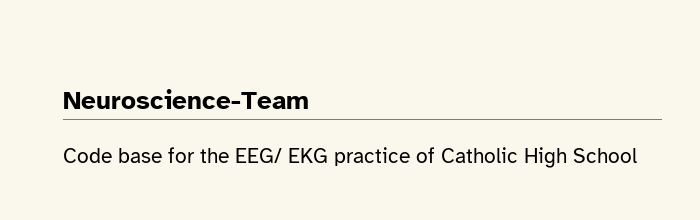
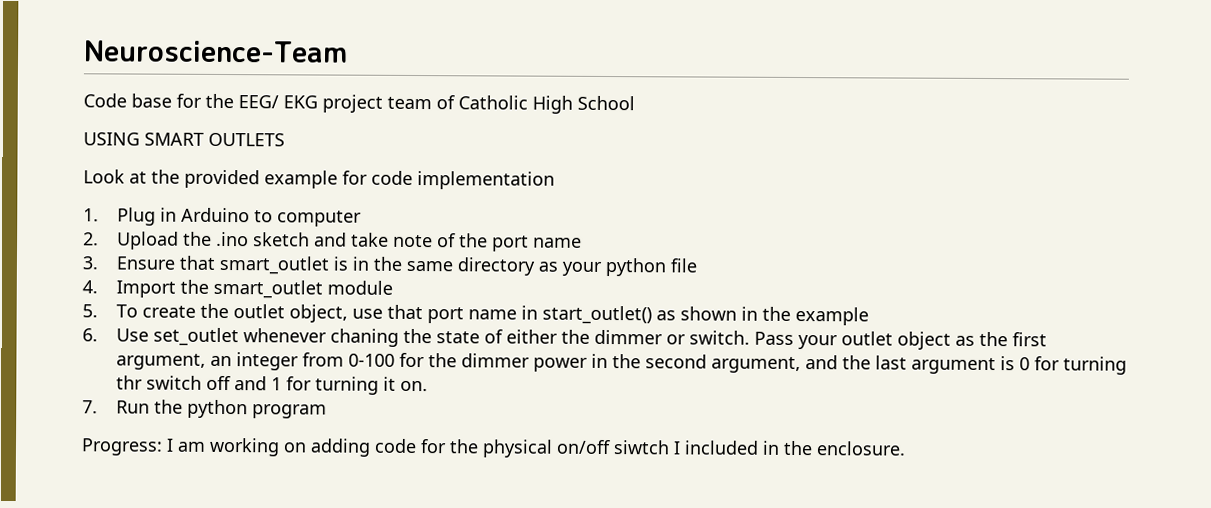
[334,147,410,166] practice -> [322,94,432,113] project team
(637, 155) none -> [83,132,285,147] [83,169,555,190] [83,207,362,227] [83,231,582,252] [82,255,697,277] [82,279,393,299] [82,303,869,326] [82,327,1047,350] [115,352,1127,375] [115,375,428,395] [82,399,327,419] [81,437,906,458] // USING SMART OUTLETS // Look at the provided example for code implementation // 1. Plug in Arduino to computer // 2. Upload the .ino sketch and take note of the port name // 3. Ensure that smart_outlet is in the same directory as your python file // 4. Import the smart_outlet module // 5. To create the outlet object, use that port name in start_outlet() as shown in the example // 6. Use set_outlet whenever chaning the state of either the dimmer or switch. Pass your outlet object as the first argument, an integer from 0-100 for the dimmer power in the second argument, and the last argument is 0 for turning thr switch off and 1 for turning it on. // 7. Run the python program // Progress: I am working on adding code for the physical on/off siwtch I included in the enclosure.

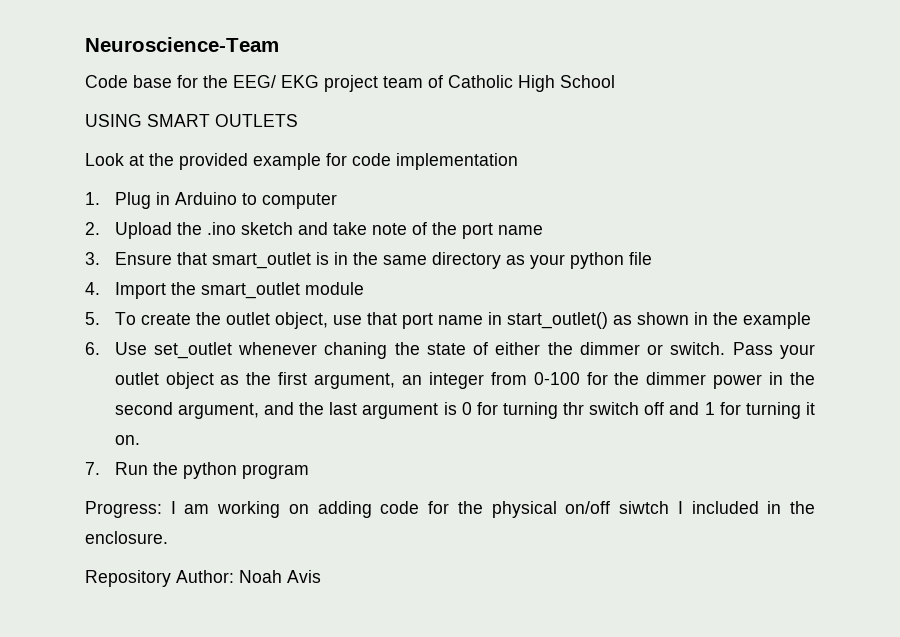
(906, 448) none -> [85,570,321,587] // Repository Author: Noah Avis

